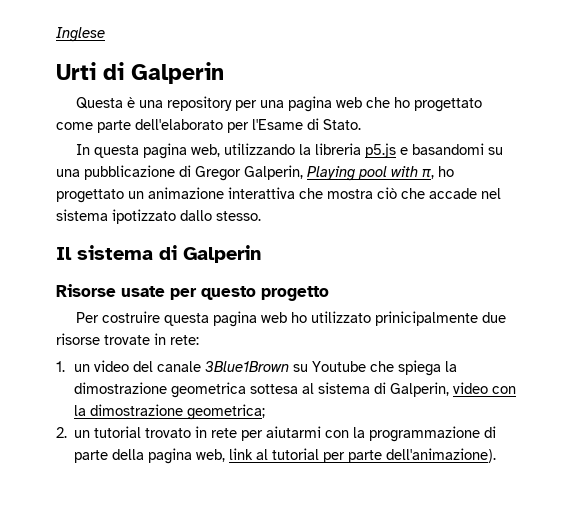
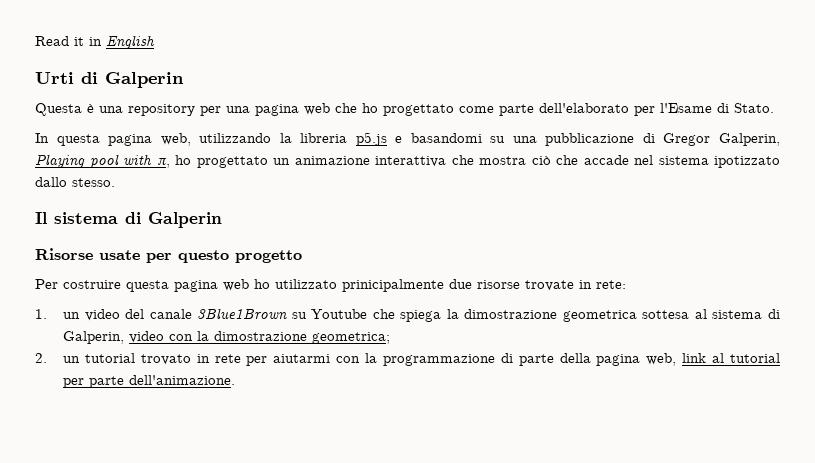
[56,27,105,42] Inglese -> [35,35,155,49] Read it in English
[386,448,497,463] dell'animazione). -> [129,375,236,385] dell'animazione.

